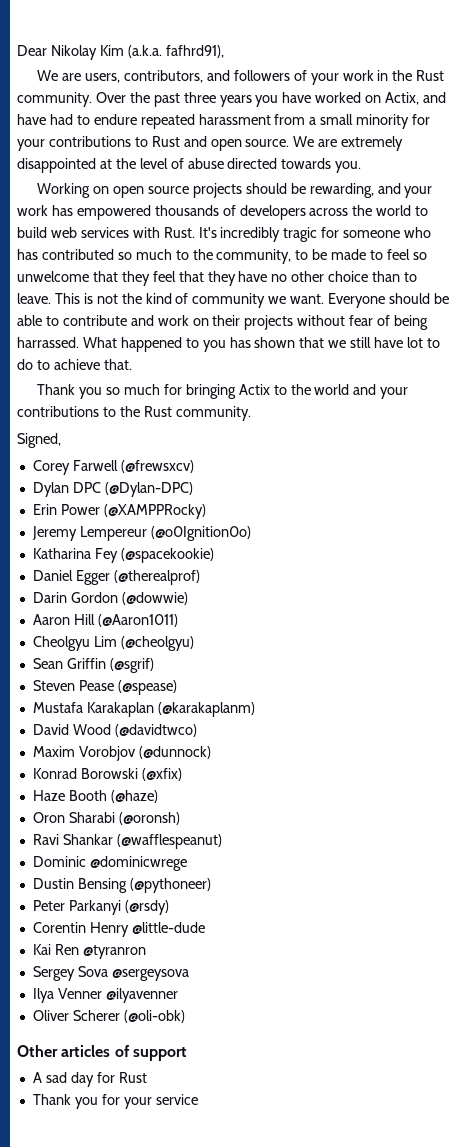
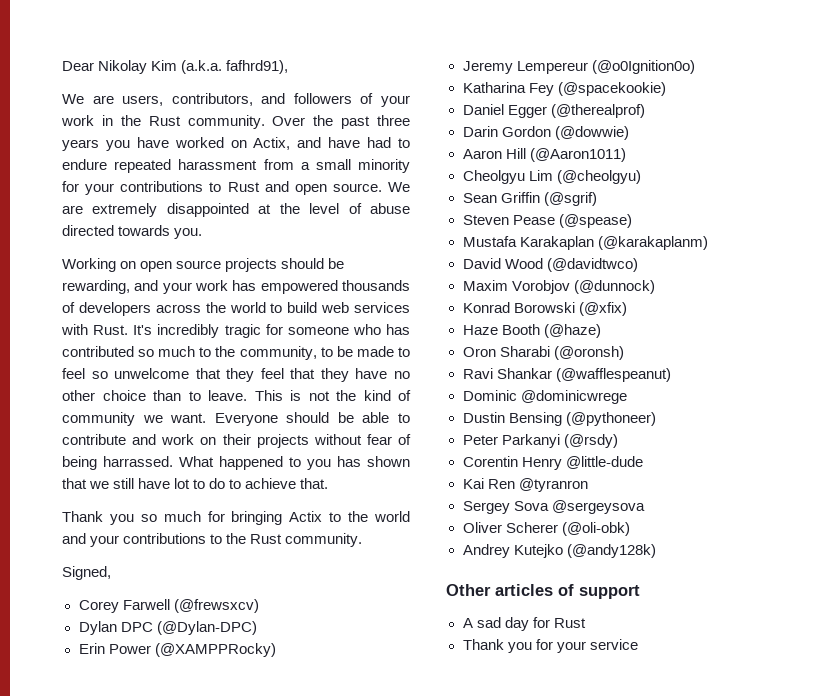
[32,988,178,1003] // Ilya Venner @ilyavenner -> (645, 507) none
(185, 1016) none -> [462,544,656,558] // Andrey Kutejko (@andy128k)

